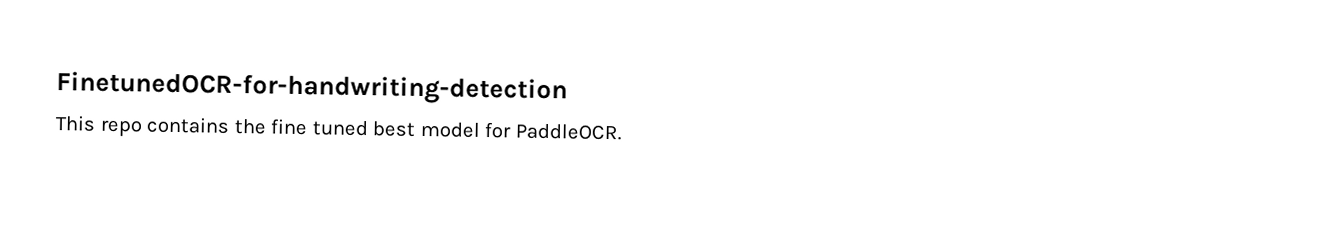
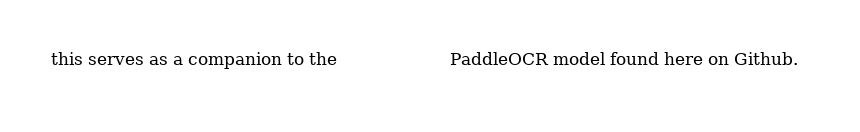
[56,71,568,106] [55,115,622,141] FinetunedOCR-for-handwriting-detection // This repo contains the fine tuned best model for PaddleOCR. -> [51,52,798,69] this serves as a companion to the PaddleOCR model found here on Github.

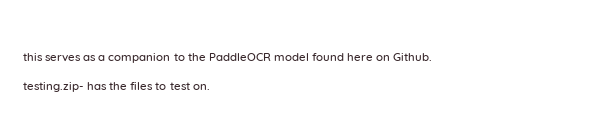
(798, 58) none -> [23,82,210,92] // testing.zip- has the files to test on.

